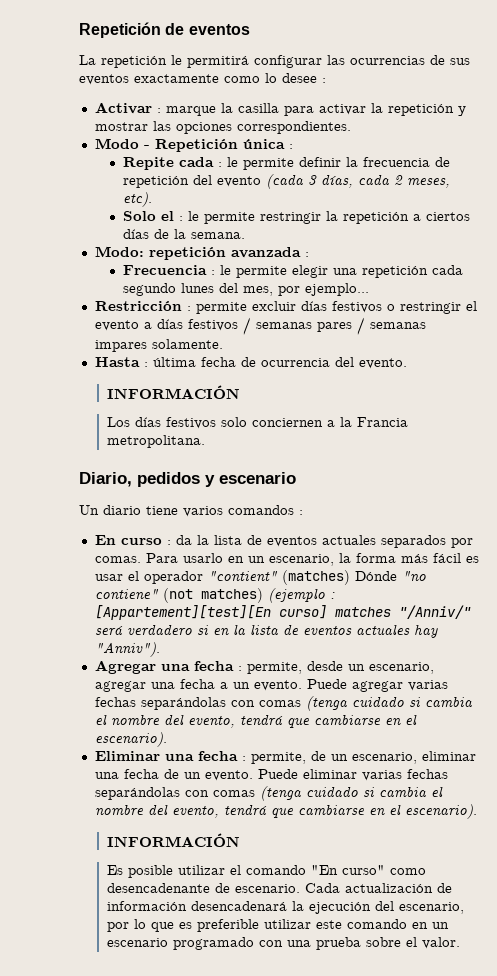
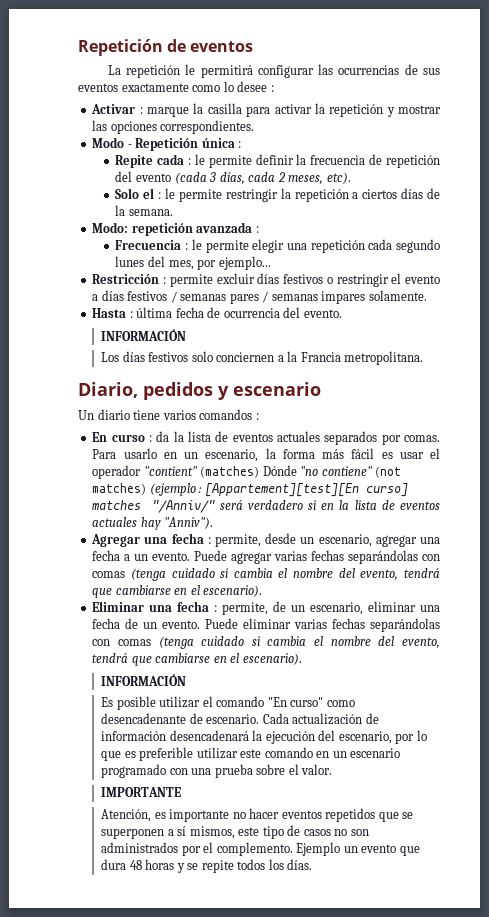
(461, 943) none -> [101,787,182,797] [101,808,414,822] [101,825,369,839] [101,842,420,856] [101,859,313,873] // IMPORTANTE // Atención, es importante no hacer eventos repetidos que se superponen a sí mismos, este tipo de casos no son administrados por el complemento. Ejemplo un evento que dura 48 horas y se repite todos los días.

